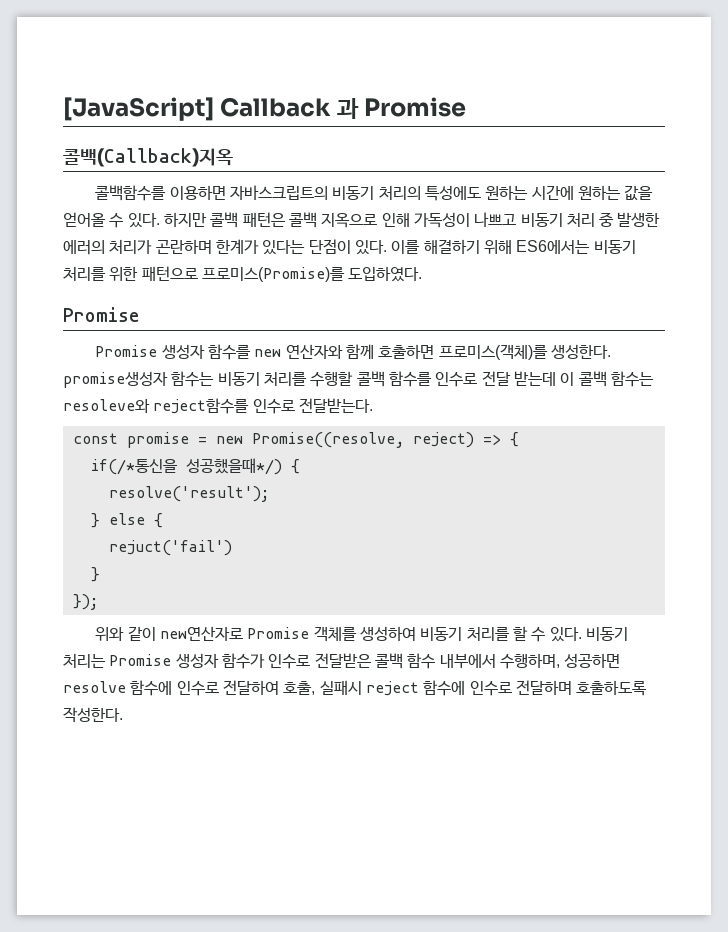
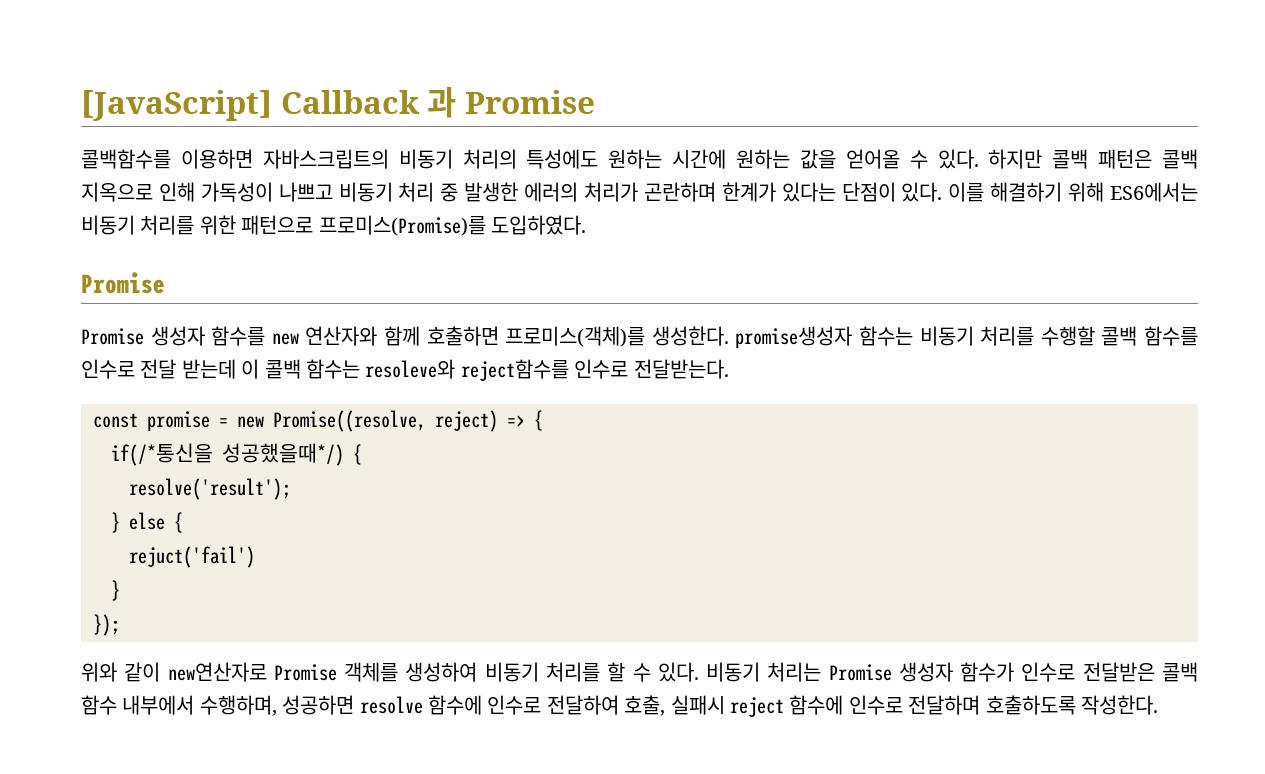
[63,148,233,167] // 콜백(Callback)지옥 -> (595, 102) none

